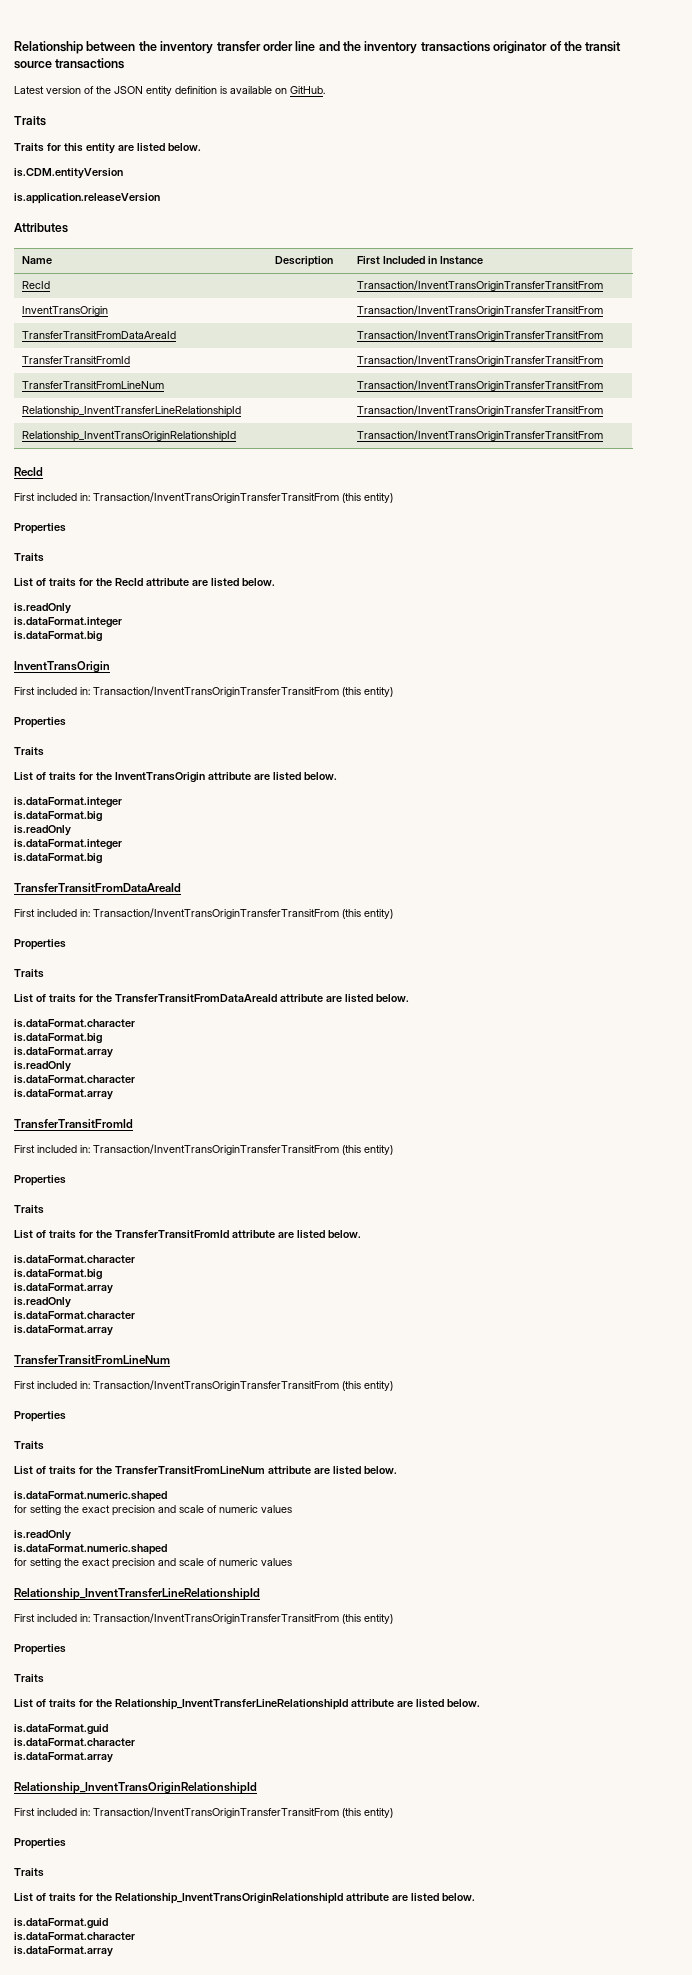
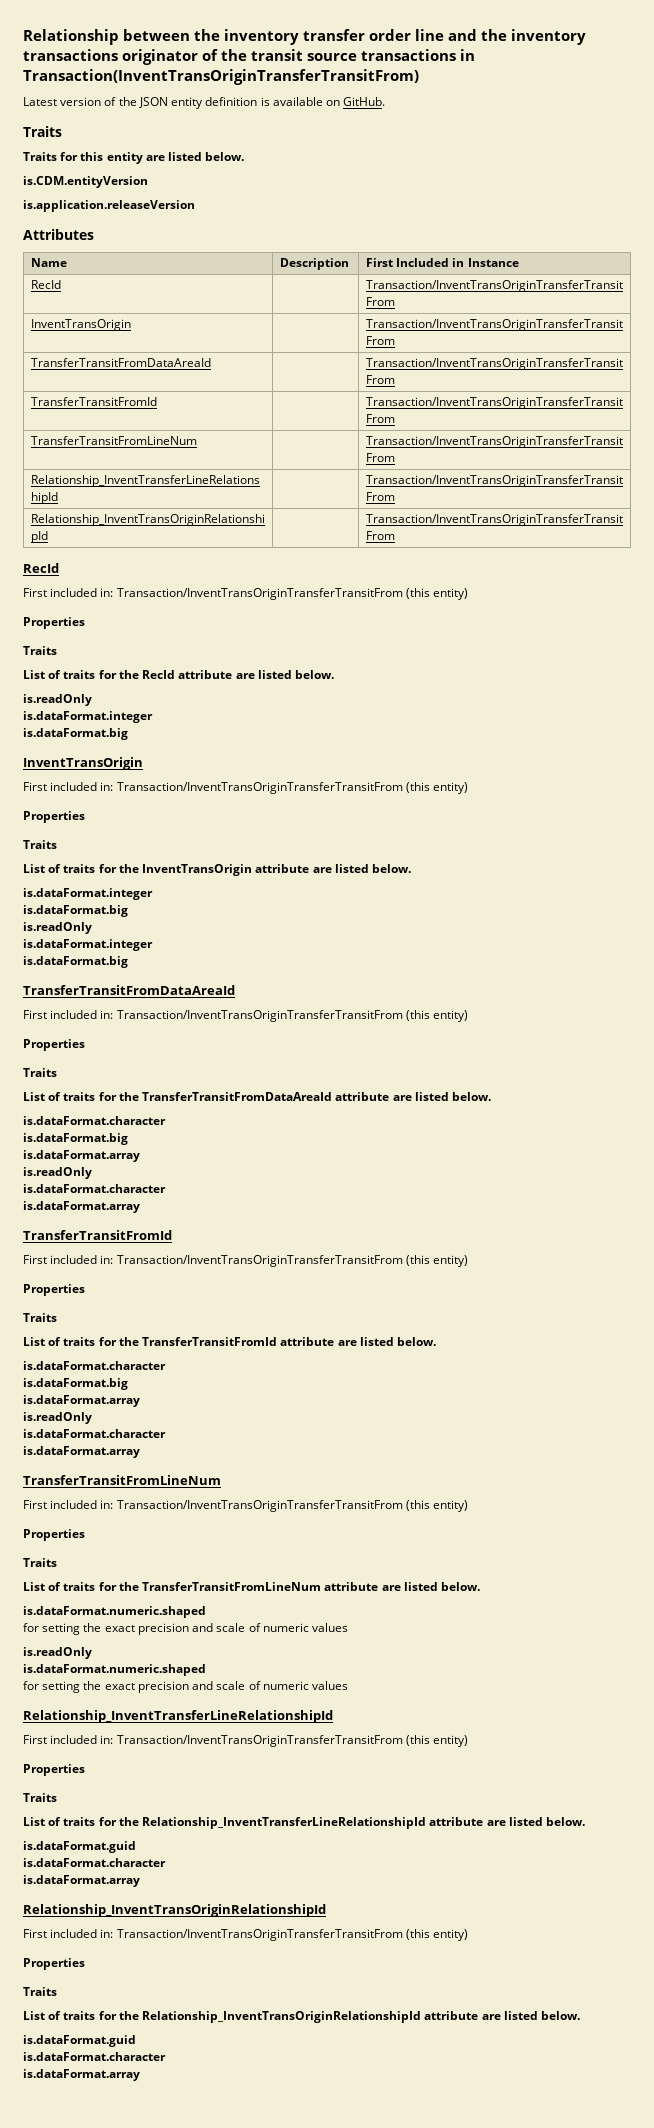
(125, 63) none -> [460,49,476,61] [23,69,419,85] in Transaction(InventTransOriginTransferTransitFrom)

